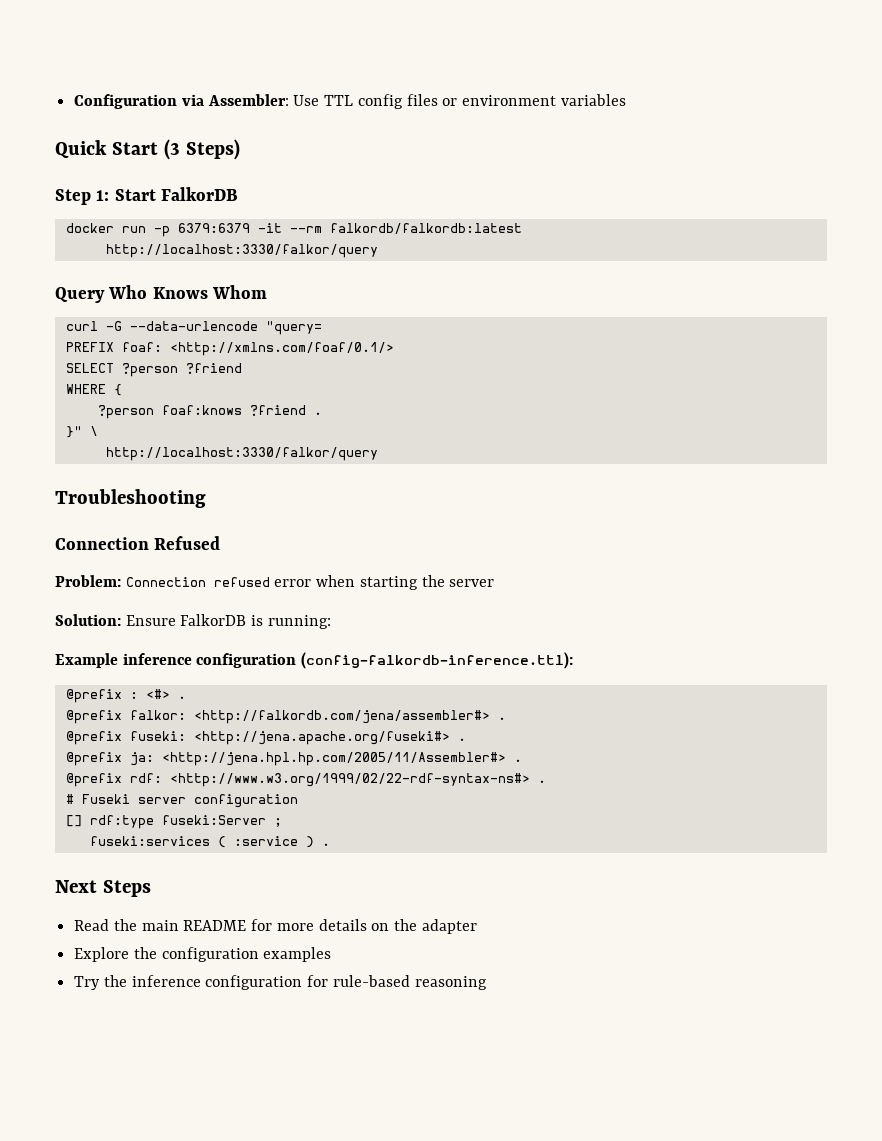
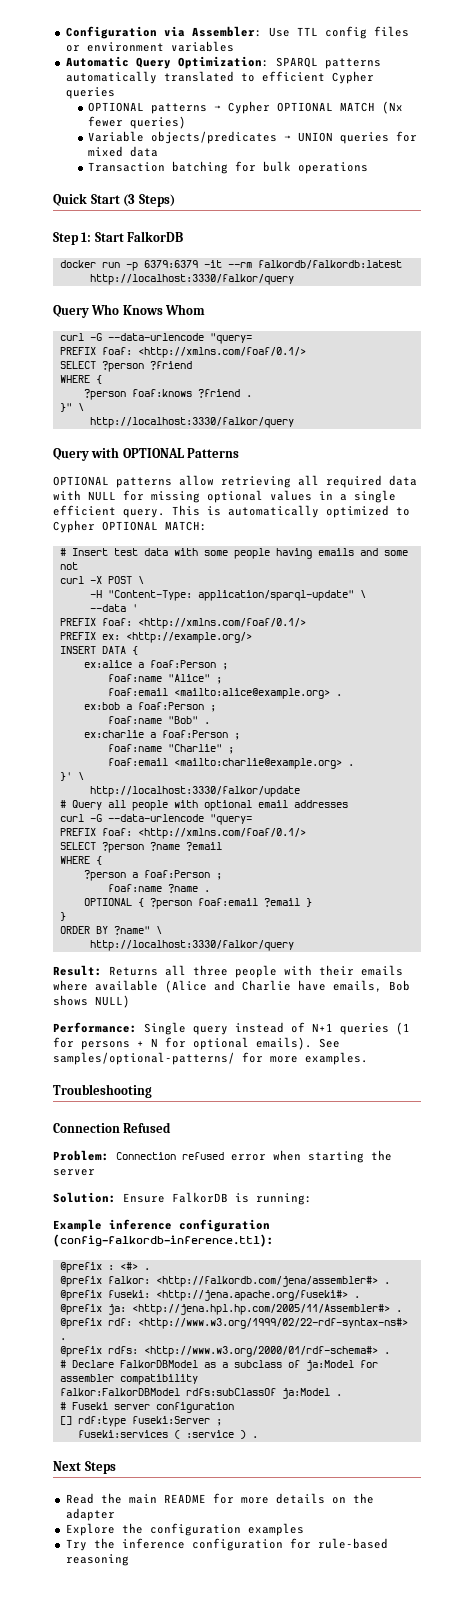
(626, 100) none -> [65,56,381,69] [65,71,374,84] [65,87,115,99] [88,101,404,114] [88,116,187,129] [88,131,418,144] [88,146,159,157] [88,161,369,174] // Automatic Query Optimization: SPARQL patterns automatically translated to efficient Cypher queries // OPTIONAL patterns → Cypher OPTIONAL MATCH (Nx fewer queries) // Variable objects/predicates → UNION queries for mixed data // Transaction batching for bulk operations
(378, 454) none -> [53,447,240,461] [53,475,417,488] [53,490,396,503] [53,505,410,518] [53,520,207,533] [59,548,408,559] [59,562,78,570] [59,576,144,584] [89,590,366,601] [89,604,138,612] [59,618,306,629] [59,632,252,643] [59,646,138,655] [83,660,228,670] [107,674,222,684] [107,688,342,699] [83,702,216,712] [107,716,210,724] [83,730,240,740] [107,744,234,754] [107,758,354,769] [59,772,84,781] [89,786,300,797] [59,800,348,811] [59,814,252,825] [59,828,306,839] [59,842,222,853] [59,856,102,865] [83,870,222,881] [107,884,210,893] [83,898,312,909] [59,912,66,921] [59,926,162,935] [89,940,294,951] [53,965,403,978] [53,980,410,993] [53,995,130,1008] [53,1022,410,1035] [53,1037,340,1050] [53,1052,368,1065] // Query with OPTIONAL Patterns // OPTIONAL patterns allow retrieving all required data with NULL for missing optional values in a single efficient query. This is automatically optimized to Cypher OPTIONAL MATCH: // # Insert test data with some people having emails and some not // curl -X POST \ // -H "Content-Type: application/sparql-update" \ // --data ' // PREFIX foaf: <http://xmlns.com/foaf/0.1/> // PREFIX ex: <http://example.org/> // INSERT DATA { // ex:alice a foaf:Person ; // foaf:name "Alice" ; // foaf:email <mailto:alice@example.org> . // ex:bob a foaf:Person ; // foaf:name "Bob" . // ex:charlie a foaf:Person ; // foaf:name "Charlie" ; // foaf:email <mailto:charlie@example.org> . // }' \ // http://localhost:3330/falkor/update // # Query all people with optional email addresses // curl -G --data-urlencode "query= // PREFIX foaf: <http://xmlns.com/foaf/0.1/> // SELECT ?person ?name ?email // WHERE { // ?person a foaf:Person ; // foaf:name ?name . // OPTIONAL { ?person foaf:email ?email } // } // ORDER BY ?name" \ // http://localhost:3330/falkor/query // Result: Returns all three people with their emails where available (Alice and Charlie have emails, Bob shows NULL) // Performance: Single query instead of N+1 queries (1 for persons + N for optional emails). See samples/optional-patterns/ for more examples.
(546, 781) none -> [59,1346,390,1357] [59,1360,378,1371] [59,1374,198,1385] [59,1388,342,1399] // @prefix rdfs: <http://www.w3.org/2000/01/rdf-schema#> . // # Declare FalkorDBModel as a subclass of ja:Model for assembler compatibility // falkor:FalkorDBModel rdfs:subClassOf ja:Model .

